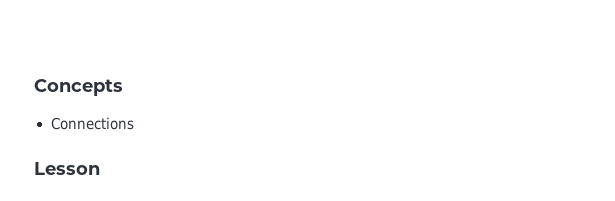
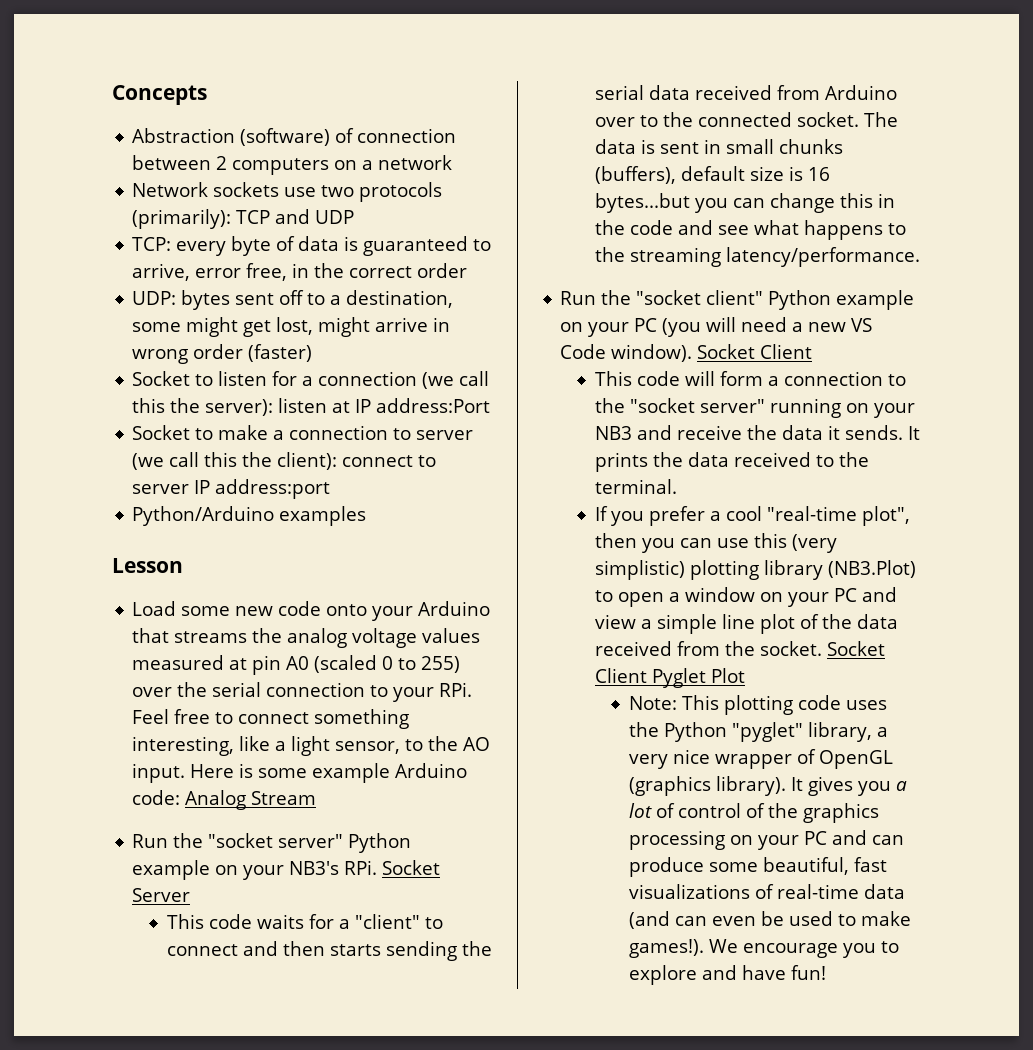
[50,117,134,130] [34,162,100,175] Connections // Lesson -> [132,128,457,146] [132,155,453,175] [132,182,443,202] [132,209,355,229] [132,236,492,256] [132,263,468,281] [132,290,454,310] [132,317,451,337] [132,344,313,364] [132,371,490,389] [132,398,491,416] [132,425,474,440] [132,452,437,470] [132,479,331,499] [132,506,367,526] [112,558,183,573] [132,601,491,621] [132,628,481,648] [132,655,461,675] [132,682,473,702] [132,709,410,729] [132,736,491,756] [132,763,468,783] [132,790,317,810] [132,833,412,853] [132,860,441,880] [132,888,191,902] [166,914,443,929] [166,941,492,961] [594,85,897,100] [594,112,898,127] [594,139,843,154] [594,166,830,184] [594,193,895,213] [594,220,906,240] [594,247,920,267] [560,290,915,310] [560,317,873,337] [560,344,813,362] [594,371,906,386] [594,398,915,418] [594,425,920,440] [594,452,869,472] [594,479,677,494] [594,506,910,526] [594,533,837,553] [594,560,916,580] [594,587,897,607] [594,614,898,634] [594,641,885,656] [594,668,745,688] [628,695,887,715] [628,722,888,742] [628,749,893,769] [628,776,907,796] [628,803,879,823] [628,830,904,850] [628,857,887,877] [628,884,905,899] [628,911,911,929] [628,939,899,958] [628,965,826,985] Abstraction (software) of connection between 2 computers on a network // Network sockets use two protocols (primarily): TCP and UDP // TCP: every byte of data is guaranteed to arrive, error free, in the correct order // UDP: bytes sent off to a destination, some might get lost, might arrive in wrong order (faster) // Socket to listen for a connection (we call this the server): listen at IP address:Port // Socket to make a connection to server (we call this the client): connect to server IP address:port // Python/Arduino examples // Lesson // Load some new code onto your Arduino that streams the analog voltage values measured at pin A0 (scaled 0 to 255) over the serial connection to your RPi. Feel free to connect something interesting, like a light sensor, to the AO input. Here is some example Arduino code: Analog Stream // Run the "socket server" Python example on your NB3's RPi. Socket Server // This code waits for a "client" to connect and then starts sending the serial data received from Arduino over to the connected socket. The data is sent in small chunks (buffers), default size is 16 bytes...but you can change this in the code and see what happens to the streaming latency/performance. // Run the "socket client" Python example on your PC (you will need a new VS Code window). Socket Client // This code will form a connection to the "socket server" running on your NB3 and receive the data it sends. It prints the data received to the terminal. // If you prefer a cool "real-time plot", then you can use this (very simplistic) plotting library (NB3.Plot) to open a window on your PC and view a simple line plot of the data received from the socket. Socket Client Pyglet Plot // Note: This plotting code uses the Python "pyglet" library, a very nice wrapper of OpenGL (graphics library). It gives you a lot of control of the graphics processing on your PC and can produce some beautiful, fast visualizations of real-time data (and can even be used to make games!). We encourage you to explore and have fun!

